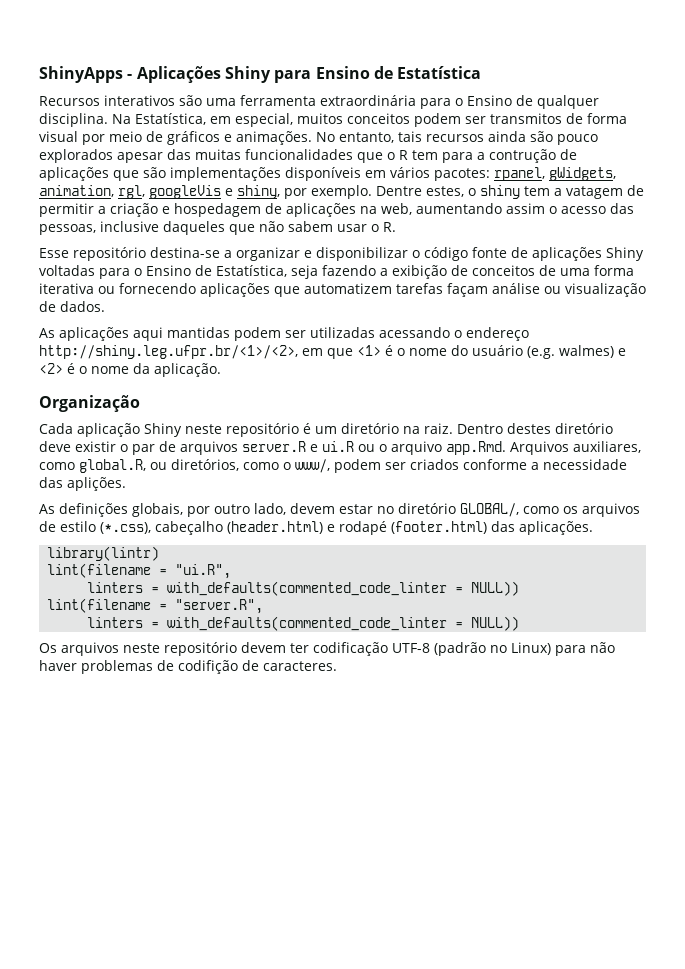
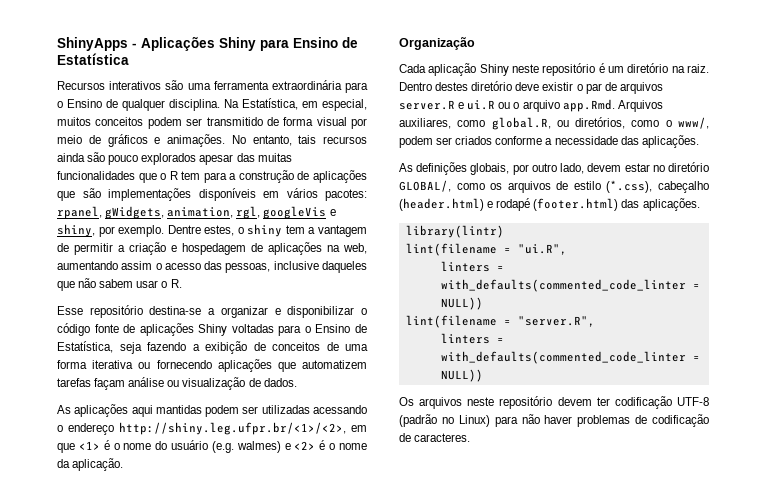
[490,113,562,124] transmitos -> [206,117,263,126] transmitido
[489,149,556,163] contrução -> [238,170,294,183] construção
[566,186,623,199] vatagem -> [317,225,367,237] vantagem
[67,477,126,491] aplições. -> [641,135,699,148] aplicações.
[178,660,238,674] codifição -> [652,414,709,427] codificação

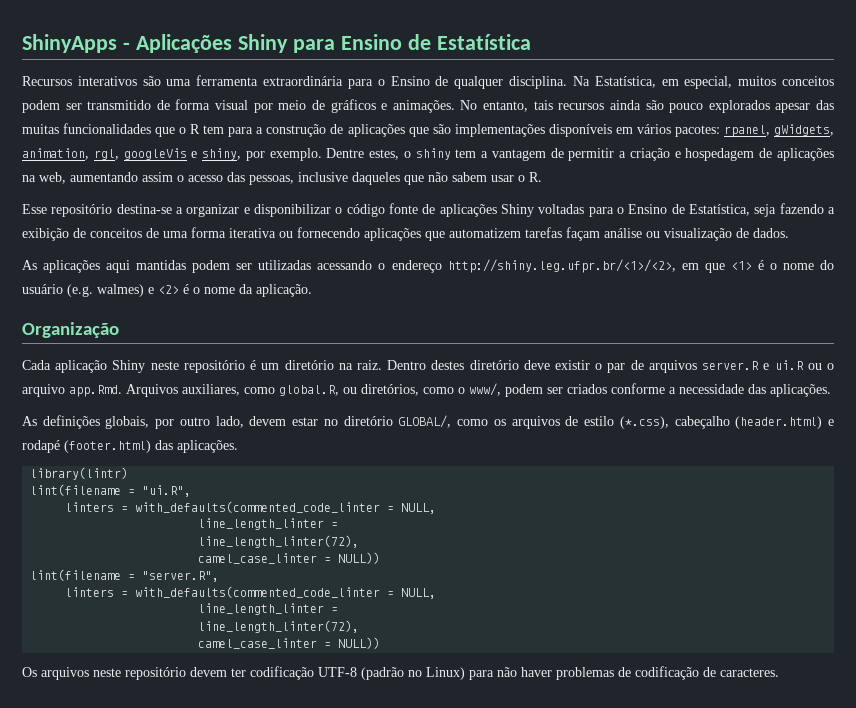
(700, 286) none -> [401,503,437,514] [198,518,339,530] [198,535,360,548] [198,553,332,564] NULL, // line_length_linter = // line_length_linter(72), // camel_case_linter =
(700, 358) none -> [401,588,437,599] [198,603,339,615] [198,620,360,633] [198,638,332,649] NULL, // line_length_linter = // line_length_linter(72), // camel_case_linter =

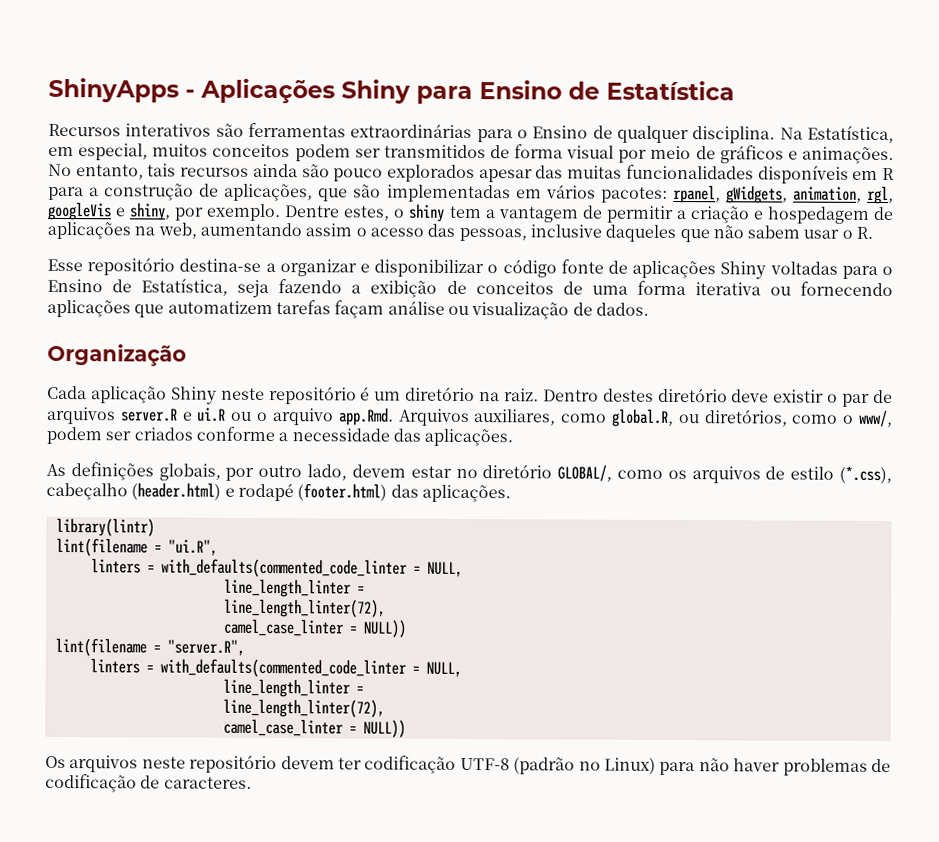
[166,75,344,86] uma ferramenta extraordinária -> [248,122,473,139] ferramentas extraordinárias
[87,100,152,110] transmitido -> [383,144,486,159] transmitidos
[155,124,225,137] que o R tem -> [757,165,895,184] disponíveis em R
[347,124,405,137] aplicações -> [224,183,314,202] aplicações,
[454,124,612,137] implementações disponíveis -> [386,184,511,203] implementadas
[22,259,834,273] [22,284,312,297] // As aplicações aqui mantidas podem ser utilizadas acessando o endereço http://shiny.leg.ufpr.br/<1>/<2>, em que <1> é o nome do usuário (e.g. walmes) e <2> é o nome da aplicação. -> (649, 309) none

